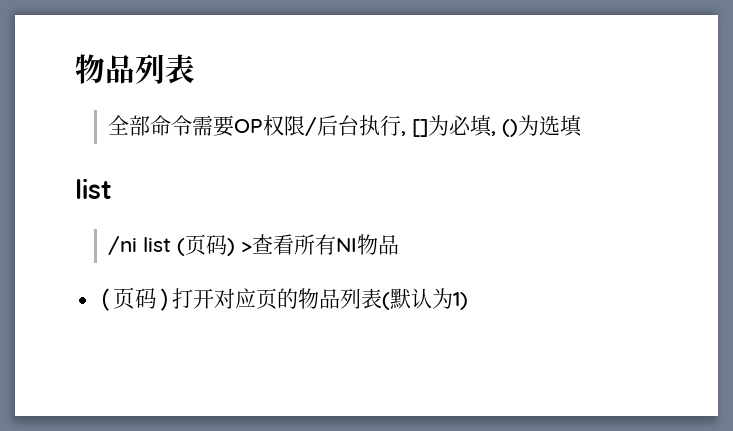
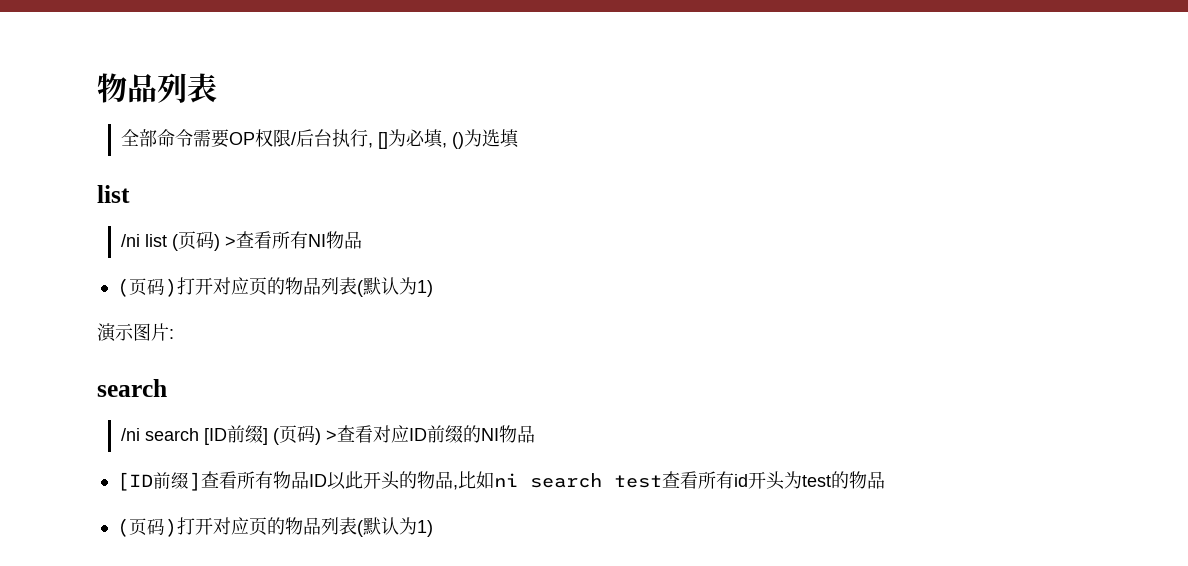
(469, 301) none -> [97,323,174,342] [97,379,167,397] [120,425,535,445] [116,471,885,491] [116,517,433,537] // 演示图片: // search // /ni search [ID前缀] (页码) >查看对应ID前缀的NI物品 // [ID前缀]查看所有物品ID以此开头的物品,比如ni search test查看所有id开头为test的物品 // (页码)打开对应页的物品列表(默认为1)

